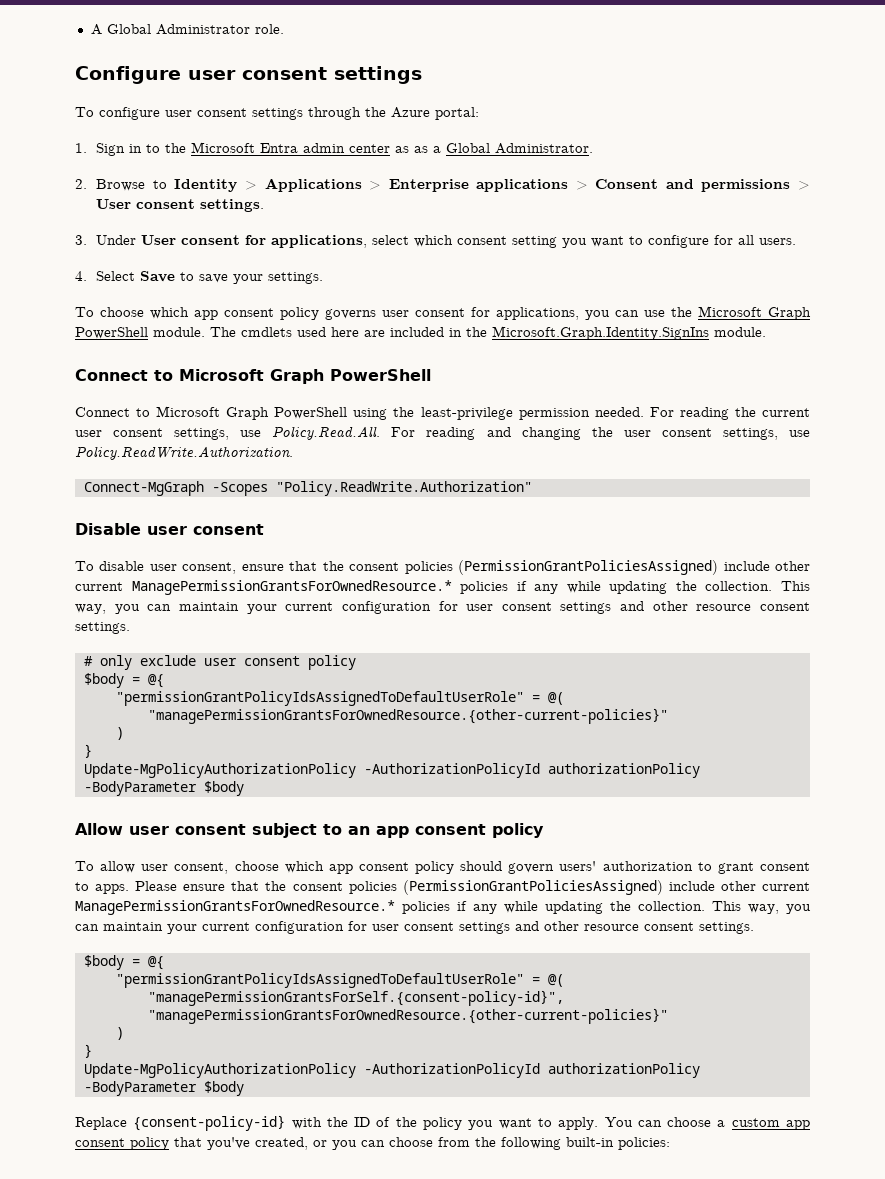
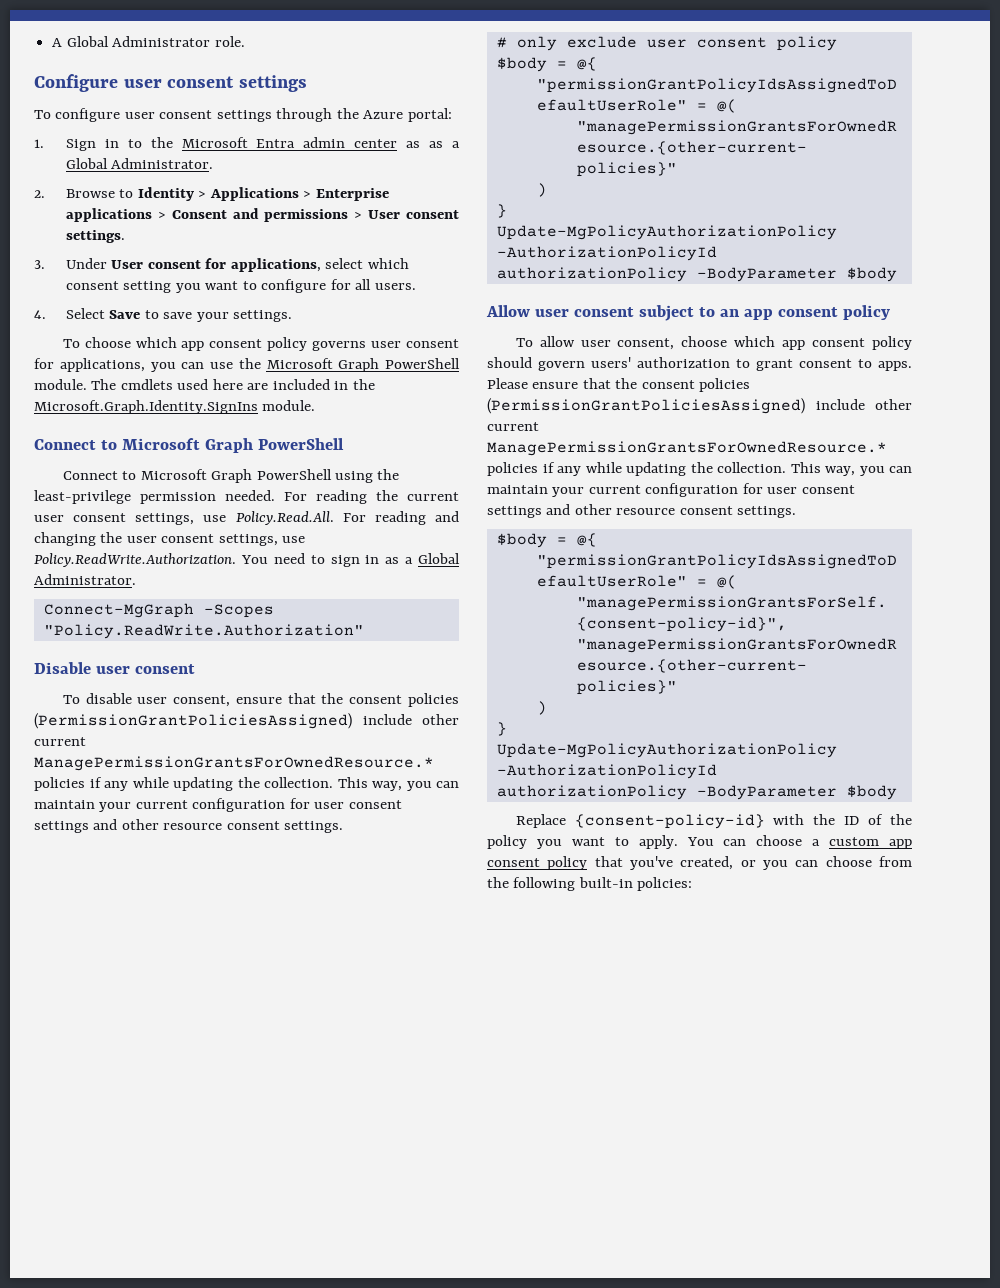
(293, 453) none -> [240,553,460,567] [34,574,136,585] You need to sign in as a Global Administrator.

